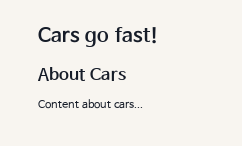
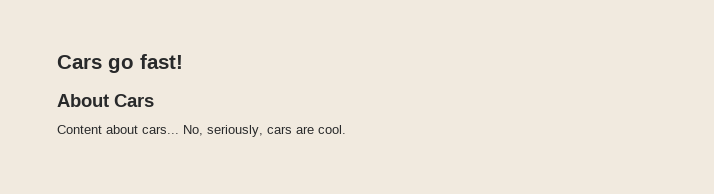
(143, 105) none -> [183,125,346,137] No, seriously, cars are cool.

